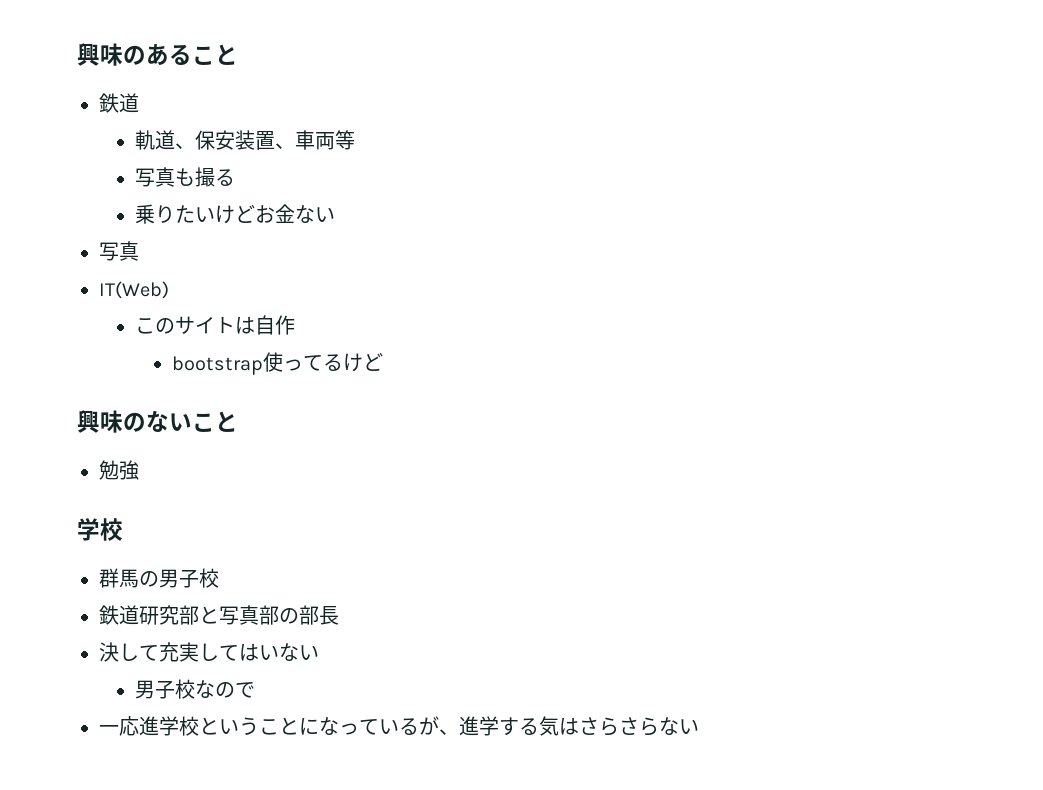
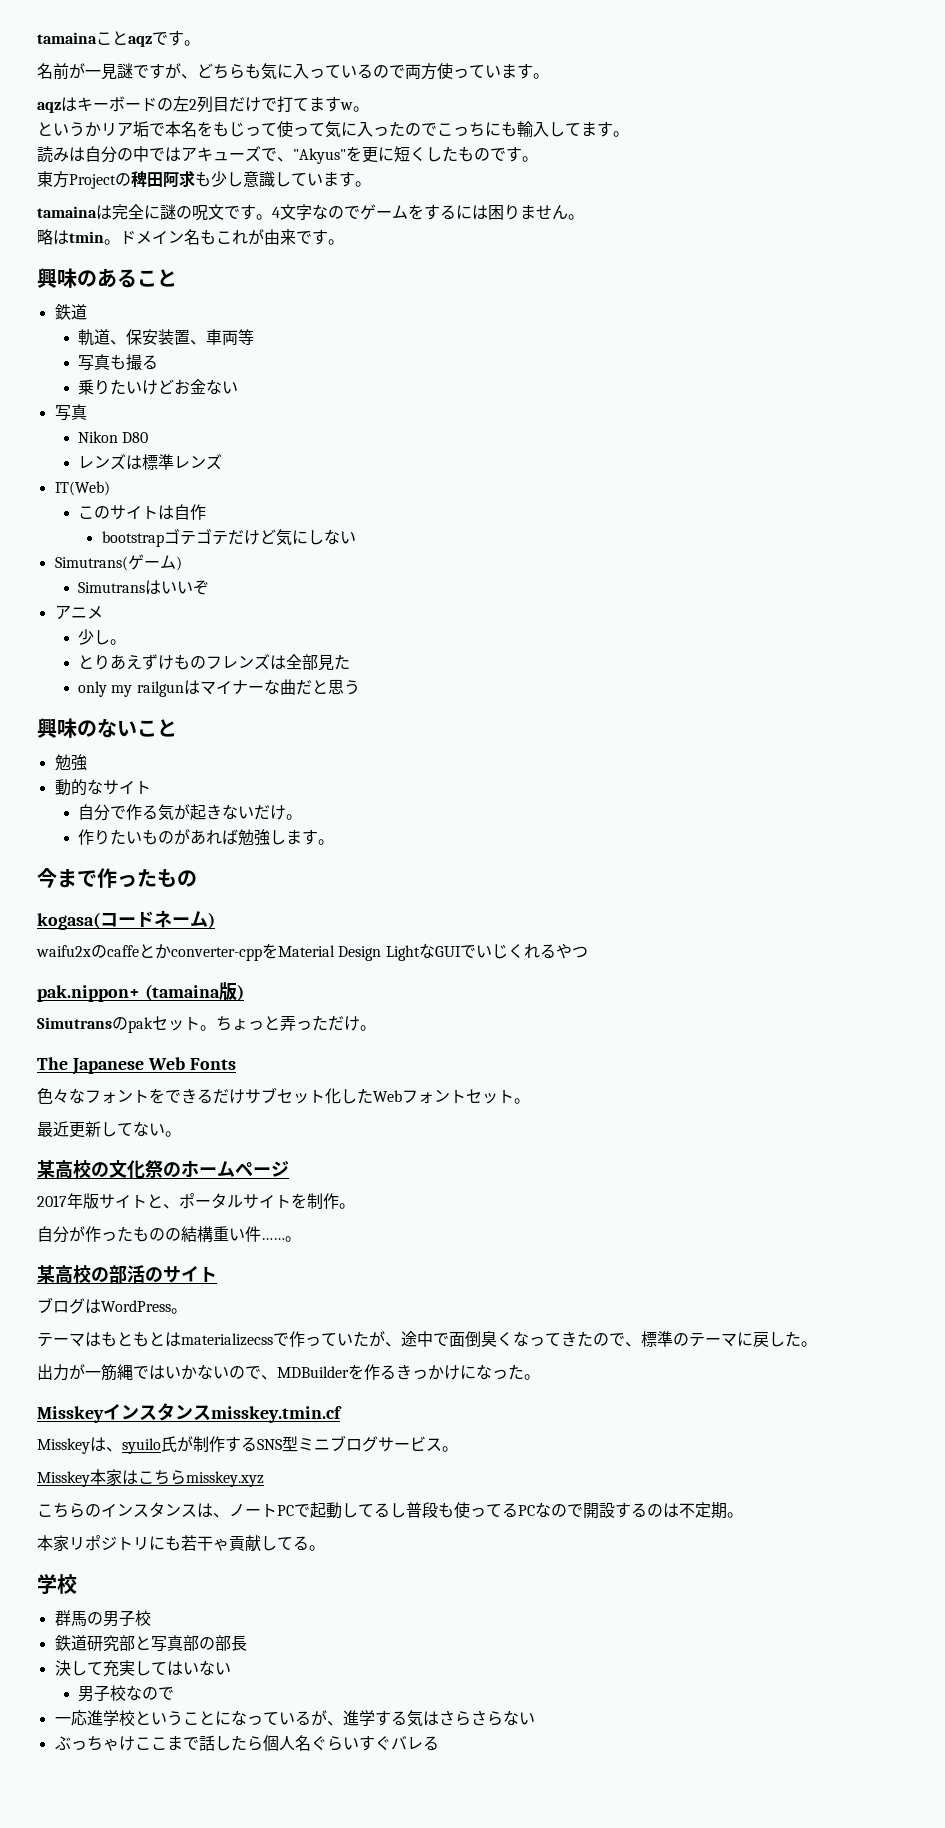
(77, 54) none -> [37,30,200,47] [37,63,549,80] [37,96,369,113] [37,121,629,138] [37,146,538,164] [37,170,371,189] [37,204,584,221] [37,229,344,245] tamainaことaqzです。 // 名前が一見謎ですが、どちらも気に入っているので両方使っています。 // aqzはキーボードの左2列目だけで打てますw。 // というかリア垢で本名をもじって使って気に入ったのでこっちにも輸入してます。 // 読みは自分の中ではアキューズで、"Akyus"を更に短くしたものです。 // 東方Projectの稗田阿求も少し意識しています。 // tamainaは完全に謎の呪文です。4文字なのでゲームをするには困りません。 // 略はtmin。ドメイン名もこれが由来です。 //
(139, 251) none -> [78,431,149,443] [78,454,223,470] // Nikon D80 // レンズは標準レンズ
[262,352,383,372] 使ってるけど -> [163,528,356,546] [54,554,182,571] [78,580,210,595] [54,605,103,620] [78,629,127,645] [78,654,351,671] [78,679,360,697] ゴテゴテだけど気にしない // Simutrans(ゲーム) // Simutransはいいぞ // アニメ // 少し。 // とりあえずけものフレンズは全部見た // only my railgunはマイナーな曲だと思う
(139, 470) none -> [54,779,151,796] [78,804,303,821] [78,829,335,846] [37,868,197,888] [37,910,215,930] [36,943,588,961] [37,982,244,1002] [37,1015,376,1033] [37,1057,236,1075] [37,1087,530,1104] [37,1121,181,1138] [37,1160,289,1179] [37,1193,355,1209] [37,1226,301,1243] [37,1265,217,1284] [37,1297,187,1314] [37,1331,817,1347] [37,1364,540,1381] [37,1403,342,1423] [37,1435,458,1454] [37,1469,264,1487] [37,1502,743,1519] [37,1535,325,1552] // 動的なサイト // 自分で作る気が起きないだけ。 // 作りたいものがあれば勉強します。 // 今まで作ったもの // kogasa(コードネーム) // waifu2xのcaffeとかconverter-cppをMaterial Design LightなGUIでいじくれるやつ // pak.nippon+ (tamaina版) // Simutransのpakセット。ちょっと弄っただけ。 // The Japanese Web Fonts // 色々なフォントをできるだけサブセット化したWebフォントセット。 // 最近更新してない。 // 某高校の文化祭のホームページ // 2017年版サイトと、ポータルサイトを制作。 // 自分が作ったものの結構重い件……。 // 某高校の部活のサイト // ブログはWordPress。 // テーマはもともとはmaterializecssで作っていたが、途中で面倒臭くなってきたので、標準のテーマに戻した。 // 出力が一筋縄ではいかないので、MDBuilderを作るきっかけになった。 // Misskeyインスタンスmisskey.tmin.cf // Misskeyは、syuilo氏が制作するSNS型ミニブログサービス。 // Misskey本家はこちらmisskey.xyz // こちらのインスタンスは、ノートPCで起動してるし普段も使ってるPCなので開設するのは不定期。 // 本家リポジトリにも若干ゃ貢献してる。
(699, 726) none -> [54,1735,439,1751] // ぶっちゃけここまで話したら個人名ぐらいすぐバレる

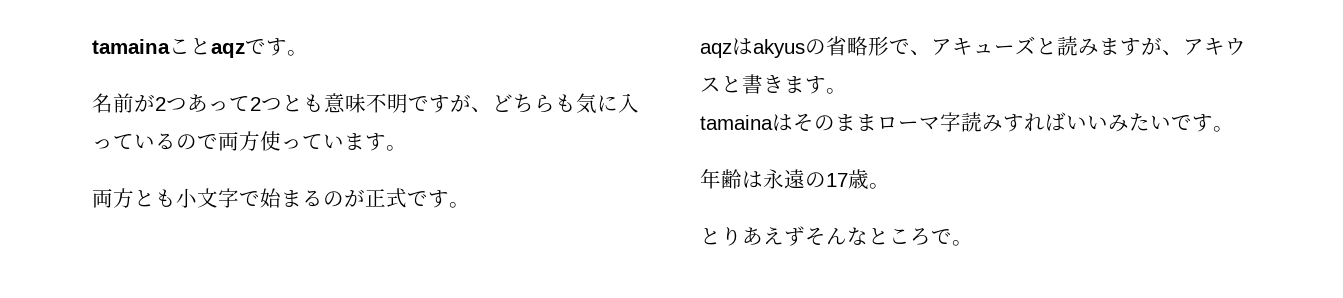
[85,63,133,80] 一見謎 -> [155,93,408,113] 2つあって2つとも意味不明
[37,96,369,113] [37,121,629,138] [37,146,538,164] [37,170,371,189] [37,204,584,221] [37,229,344,245] [37,268,177,288] [54,304,87,320] [78,329,255,346] [78,354,159,371] [78,379,239,395] [54,404,87,421] [78,431,149,443] [78,454,223,470] [54,481,110,496] [78,504,207,520] [101,528,356,547] [54,554,182,571] [78,580,210,595] [54,605,103,620] [78,629,127,645] [78,654,351,671] [78,679,360,697] [37,718,177,738] [54,754,87,771] [54,779,151,796] [78,804,303,821] [78,829,335,846] [37,868,197,888] [37,910,215,930] [36,943,588,961] [37,982,244,1002] [37,1015,376,1033] [37,1057,236,1075] [37,1087,530,1104] [37,1121,181,1138] [37,1160,289,1179] [37,1193,355,1209] [37,1226,301,1243] [37,1265,217,1284] [37,1297,187,1314] [37,1331,817,1347] [37,1364,540,1381] [37,1403,342,1423] [37,1435,458,1454] [37,1469,264,1487] [37,1502,743,1519] [37,1535,325,1552] [37,1574,77,1594] [54,1610,151,1627] [54,1635,247,1652] [54,1660,231,1677] [78,1685,175,1702] [54,1710,535,1727] [54,1735,439,1751] aqzはキーボードの左2列目だけで打てますw。 // というかリア垢で本名をもじって使って気に入ったのでこっちにも輸入してます。 // 読みは自分の中ではアキューズで、"Akyus"を更に短くしたものです。 // 東方Projectの稗田阿求も少し意識しています。 // tamainaは完全に謎の呪文です。4文字なのでゲームをするには困りません。 // 略はtmin。ドメイン名もこれが由来です。 // 興味のあること // 鉄道 // 軌道、保安装置、車両等 // 写真も撮る // 乗りたいけどお金ない // 写真 // Nikon D80 // レンズは標準レンズ // IT(Web) // このサイトは自作 // bootstrapゴテゴテだけど気にしない // Simutrans(ゲーム) // Simutransはいいぞ // アニメ // 少し。 // とりあえずけものフレンズは全部見た // only my railgunはマイナーな曲だと思う // 興味のないこと // 勉強 // 動的なサイト // 自分で作る気が起きないだけ。 // 作りたいものがあれば勉強します。 // 今まで作ったもの // kogasa(コードネーム) // waifu2xのcaffeとかconverter-cppをMaterial Design LightなGUIでいじくれるやつ // pak.nippon+ (tamaina版) // Simutransのpakセット。ちょっと弄っただけ。 // The Japanese Web Fonts // 色々なフォントをできるだけサブセット化したWebフォントセット。 // 最近更新してない。 // 某高校の文化祭のホームページ // 2017年版サイトと、ポータルサイトを制作。 // 自分が作ったものの結構重い件……。 // 某高校の部活のサイト // ブログはWordPress。 // テーマはもともとはmaterializecssで作っていたが、途中で面倒臭くなってきたので、標準のテーマに戻した。 // 出力が一筋縄ではいかないので、MDBuilderを作るきっかけになった。 // Misskeyインスタンスmisskey.tmin.cf // Misskeyは、syuilo氏が制作するSNS型ミニブログサービス。 // Misskey本家はこちらmisskey.xyz // こちらのインスタンスは、ノートPCで起動してるし普段も使ってるPCなので開設するのは不定期。 // 本家リポジトリにも若干ゃ貢献してる。 // 学校 // 群馬の男子校 // 鉄道研究部と写真部の部長 // 決して充実してはいない // 男子校なので // 一応進学校ということになっているが、進学する気はさらさらない // ぶっちゃけここまで話したら個人名ぐらいすぐバレる -> [92,188,470,208] [700,36,1246,58] [700,74,847,94] [700,112,1234,132] [700,169,890,190] [700,226,973,246] 両方とも小文字で始まるのが正式です。 // aqzはakyusの省略形で、アキューズと読みますが、アキウスと書きます。 // tamainaはそのままローマ字読みすればいいみたいです。 // 年齢は永遠の17歳。 // とりあえずそんなところで。

